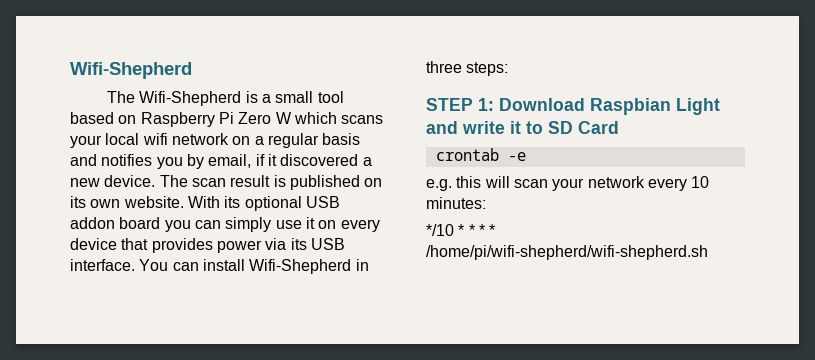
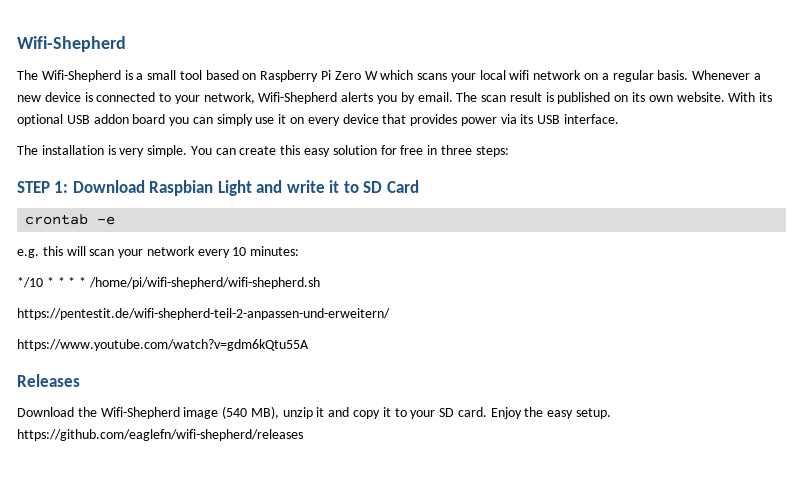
[322,133,361,145] [70,154,372,169] [70,175,156,187] basis and notifies you by email, if it discovered a new device. -> [657,70,761,80] [17,92,453,104] basis. Whenever a new device is connected to your network, Wifi-Shepherd alerts you by email.
[139,259,352,274] You can install Wifi-Shepherd -> [17,145,424,157] // The installation is very simple. You can create this easy solution for free
(708, 252) none -> [17,308,390,320] [17,339,309,351] [17,374,80,387] [17,406,612,419] [17,429,303,441] // https://pentestit.de/wifi-shepherd-teil-2-anpassen-und-erweitern/ // https://www.youtube.com/watch?v=gdm6kQtu55A // Releases // Download the Wifi-Shepherd image (540 MB), unzip it and copy it to your SD card. Enjoy the easy setup. https://github.com/eaglefn/wifi-shepherd/releases

